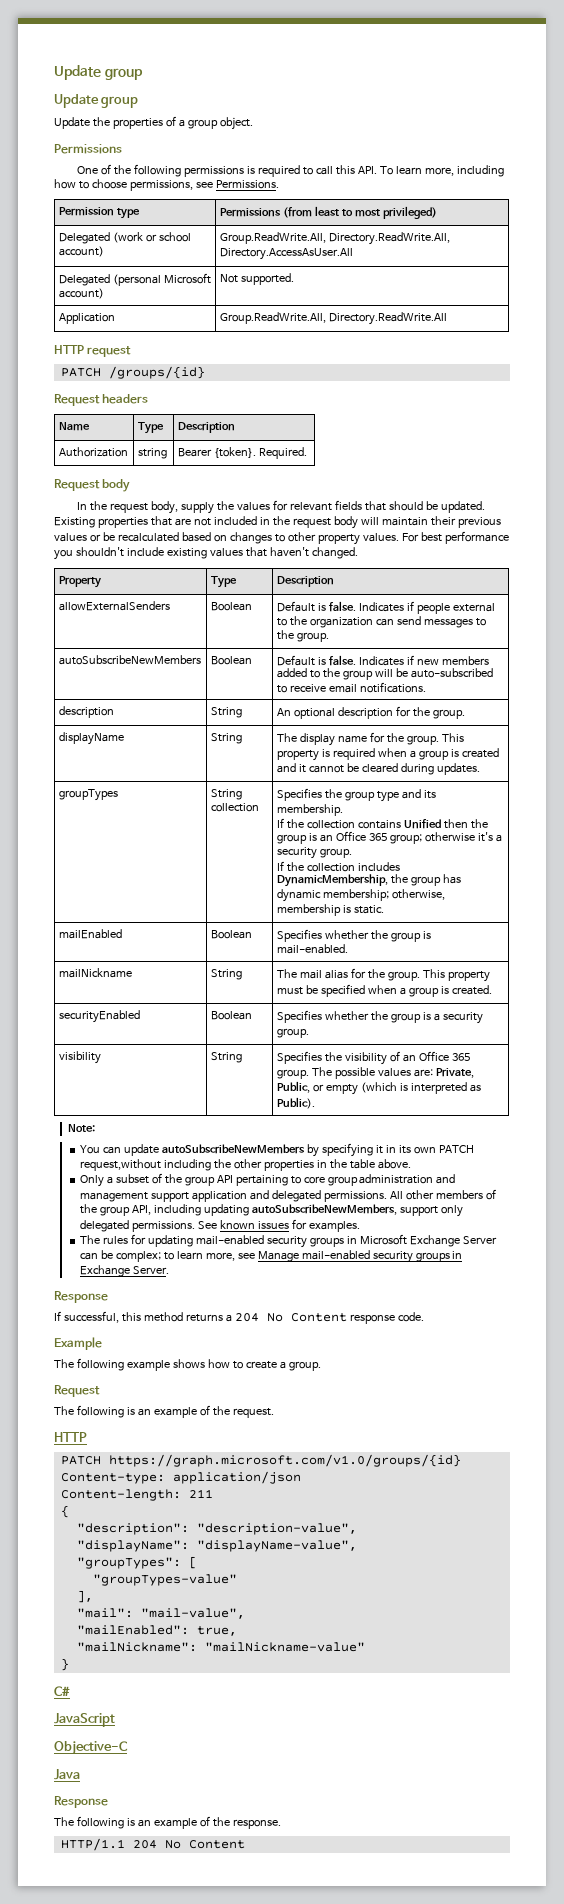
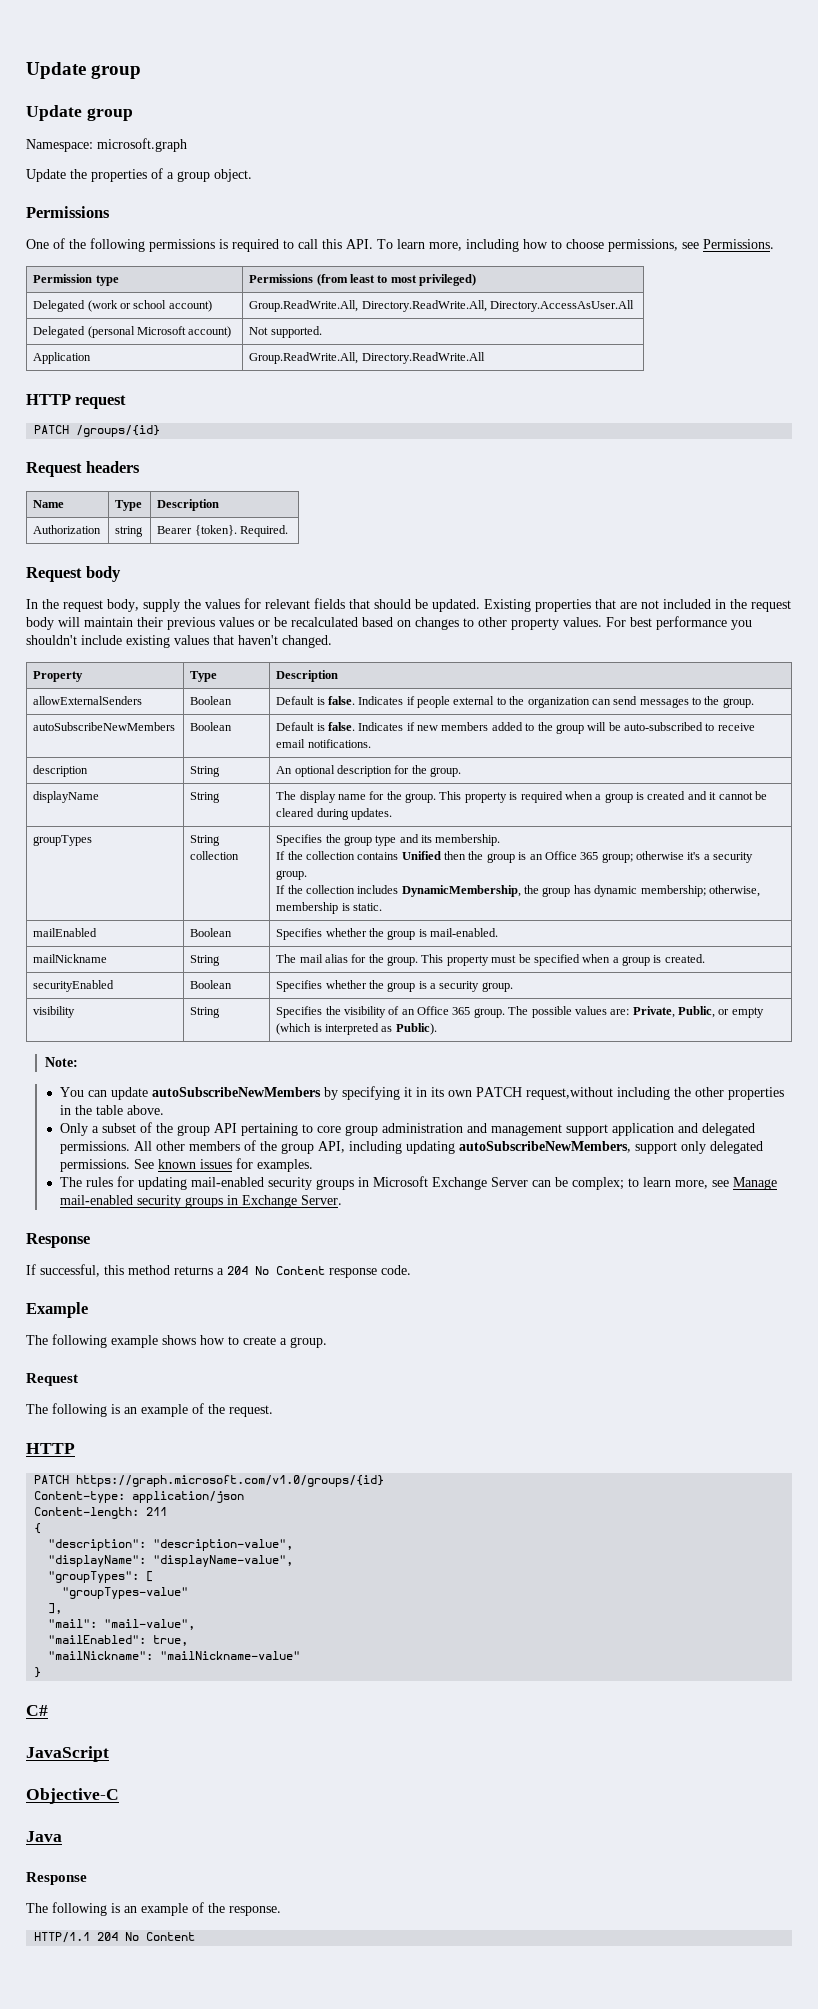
(139, 102) none -> [26,138,187,152] // Namespace: microsoft.graph

